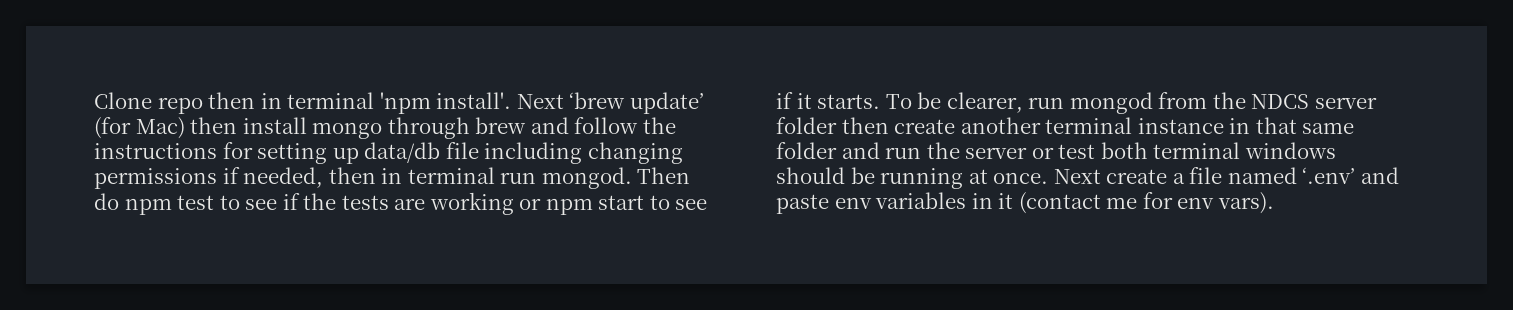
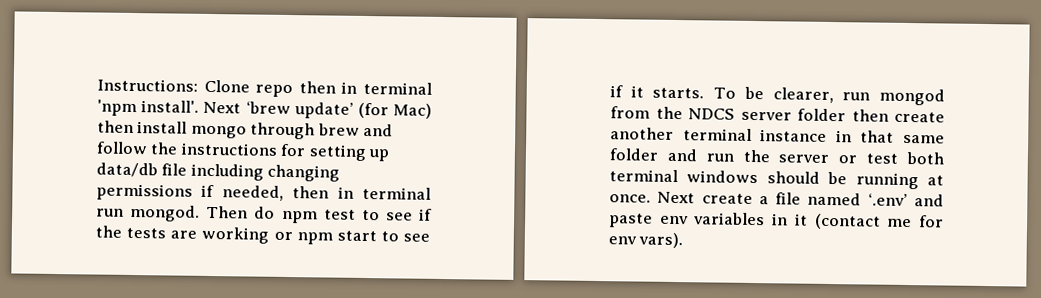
(94, 100) none -> [97,78,198,92] Instructions:

